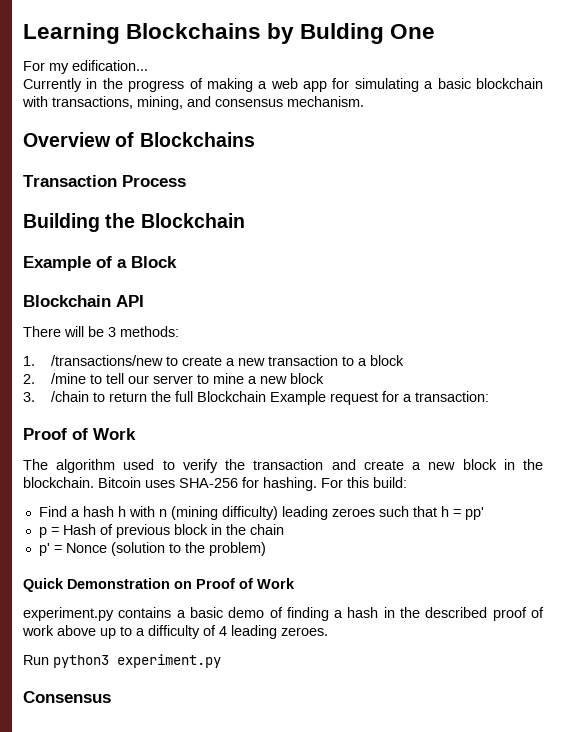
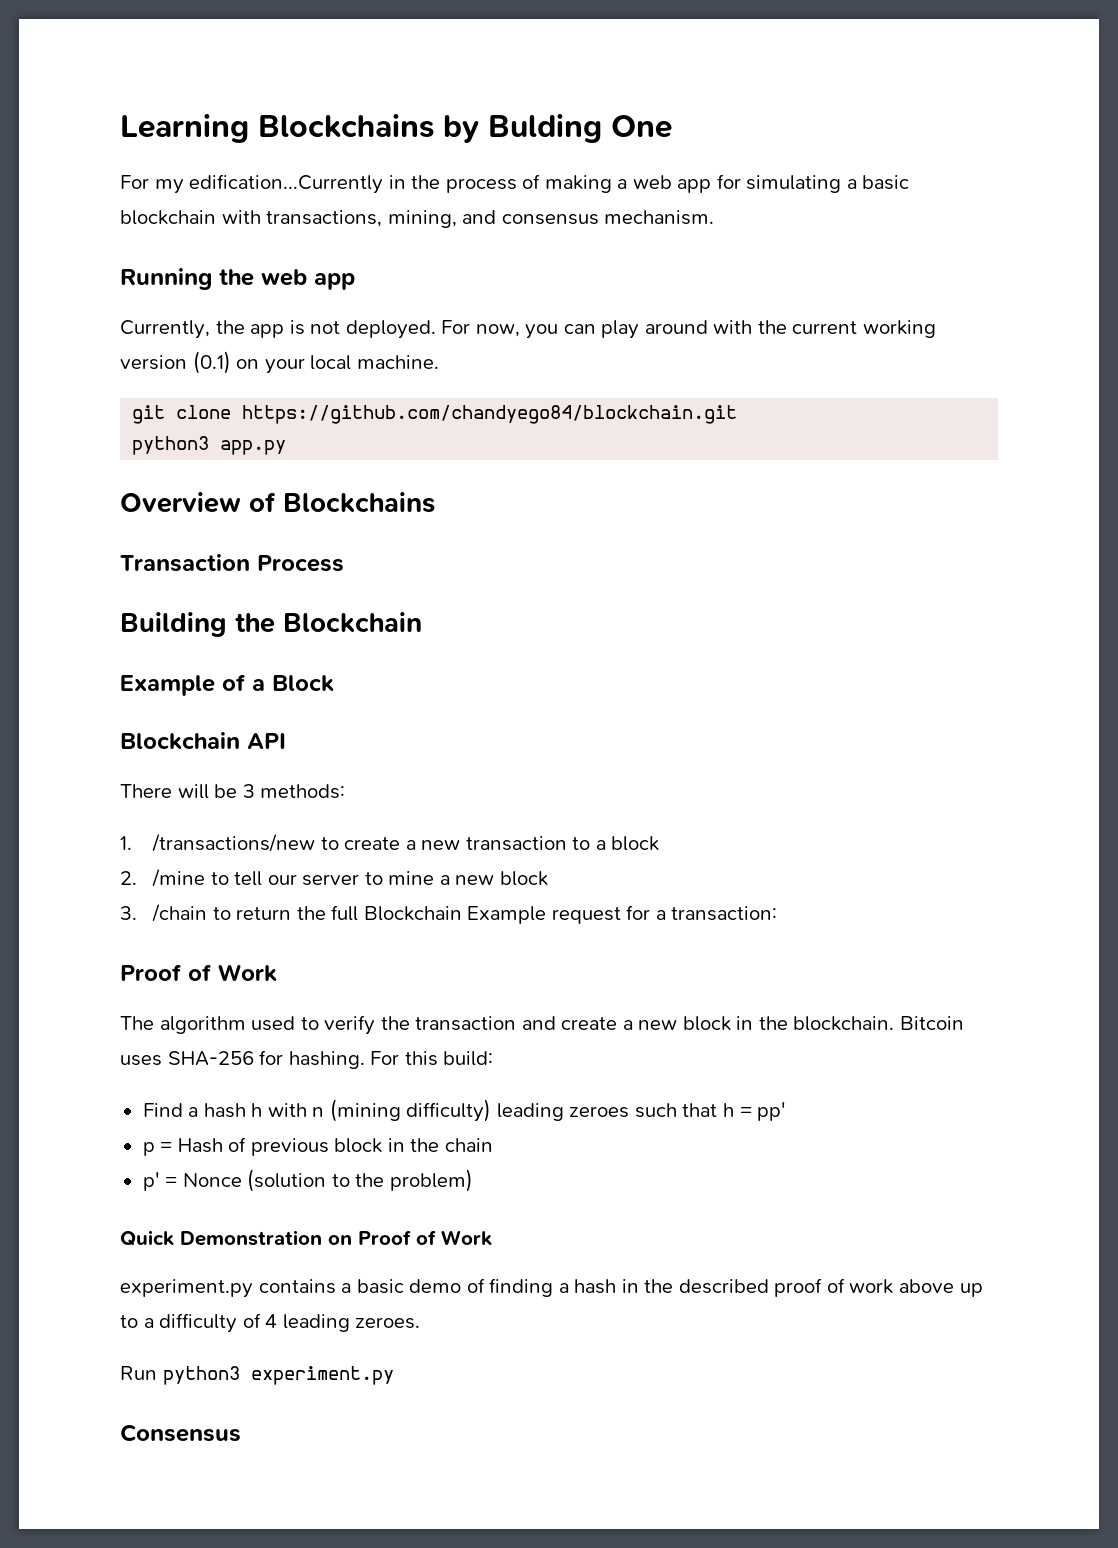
[72,60,148,71] [23,78,185,92] edification... // Currently in the progress -> [189,174,517,194] edification...Currently in the process
(364, 101) none -> [120,268,355,290] [120,320,937,339] [120,351,439,374] [132,405,738,424] [132,436,287,455] // Running the web app // Currently, the app is not deployed. For now, you can play around with the current working version (0.1) on your local machine. // git clone https://github.com/chandyego84/blockchain.git // python3 app.py

